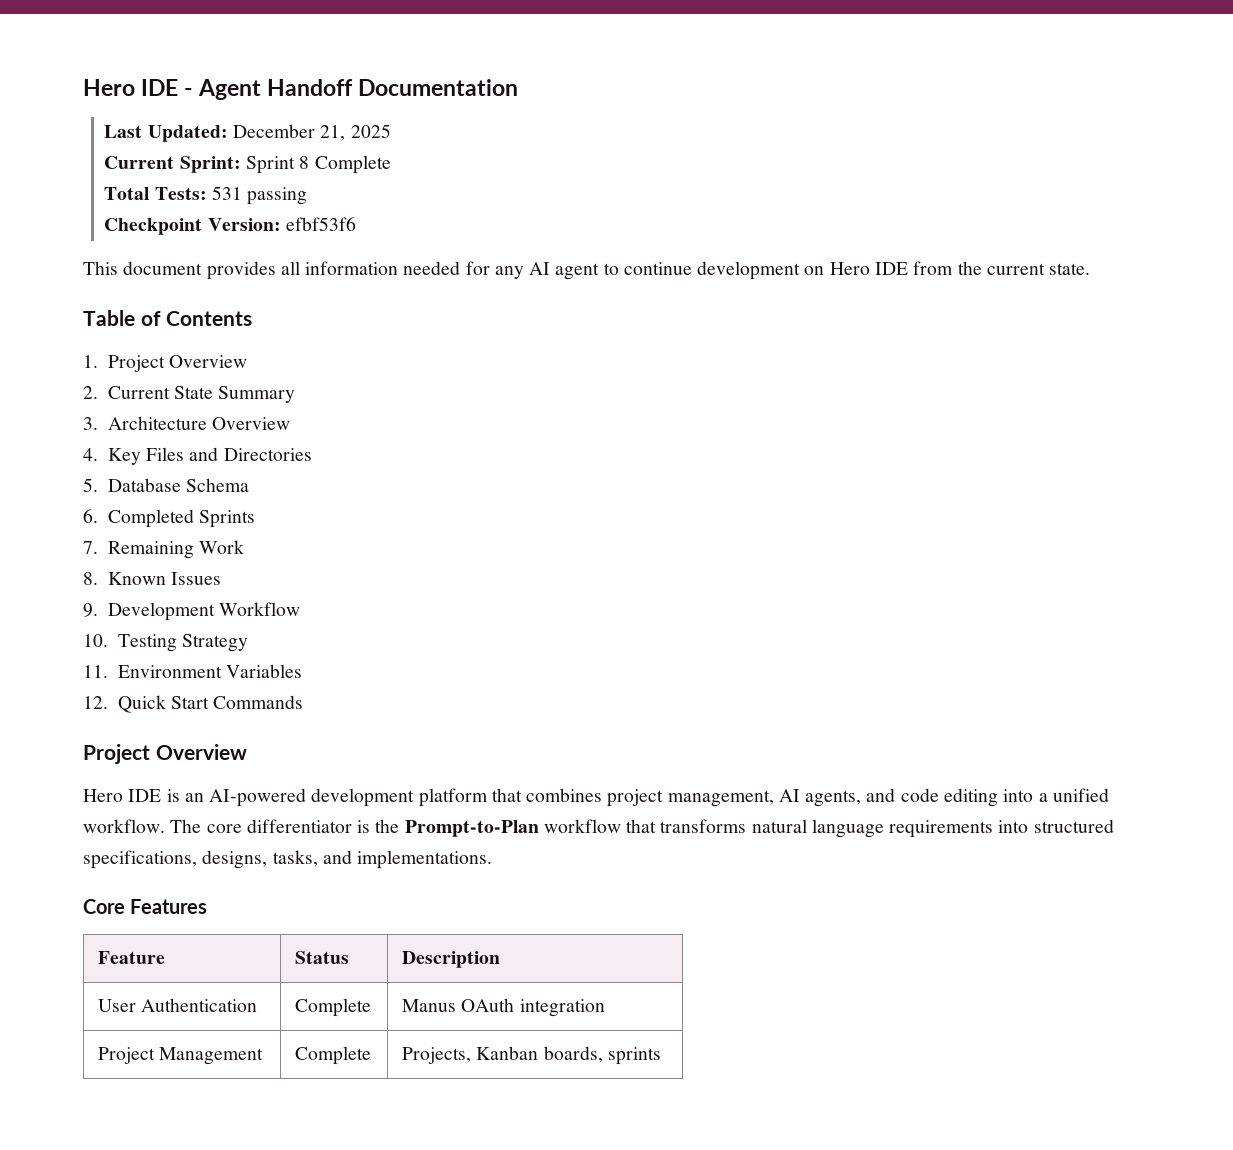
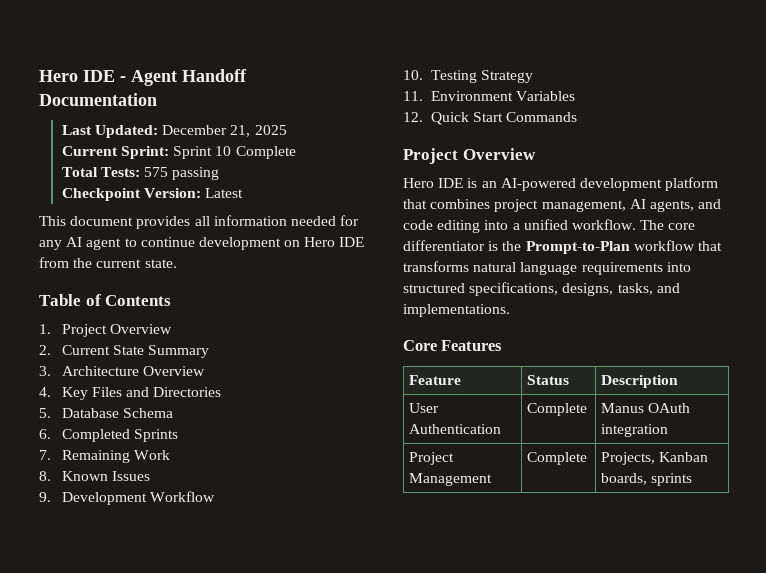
[299,156,310,169] 8 -> [215,146,232,156] 10
[211,186,242,200] 531 -> [144,167,169,177] 575
[285,217,356,231] efbf53f6 -> [205,188,244,198] Latest

